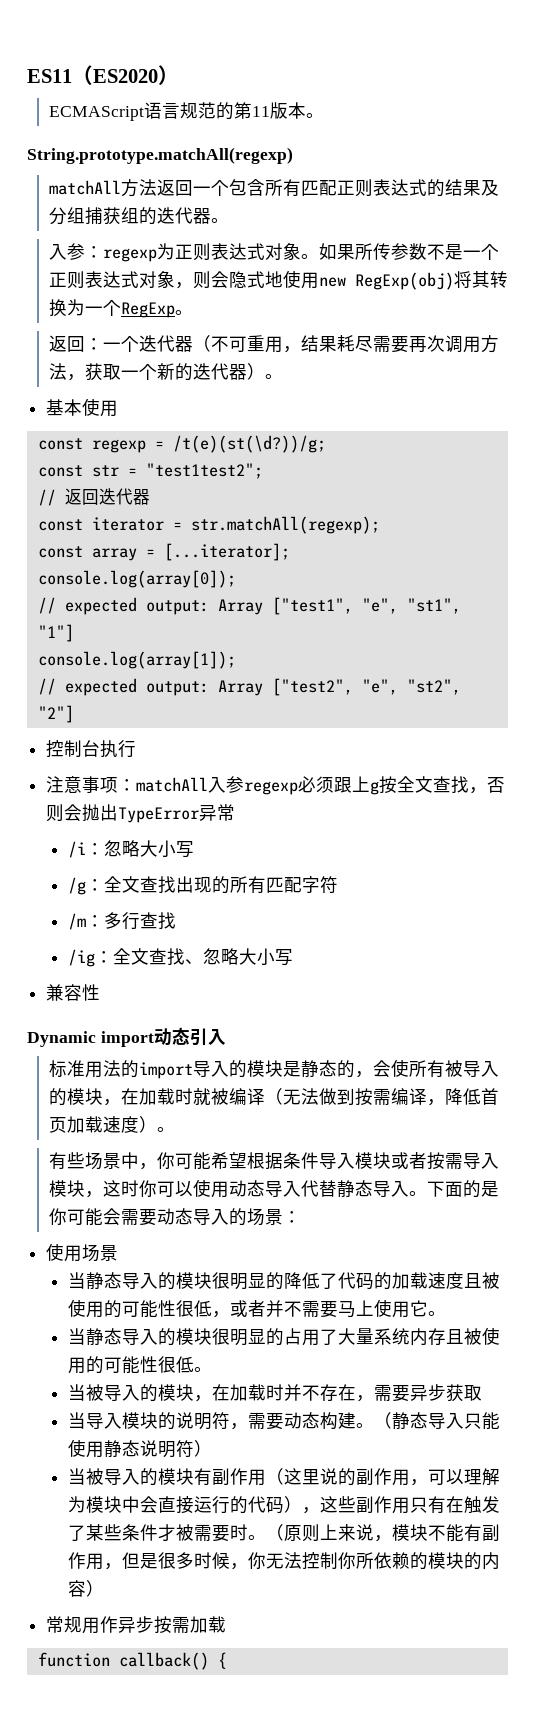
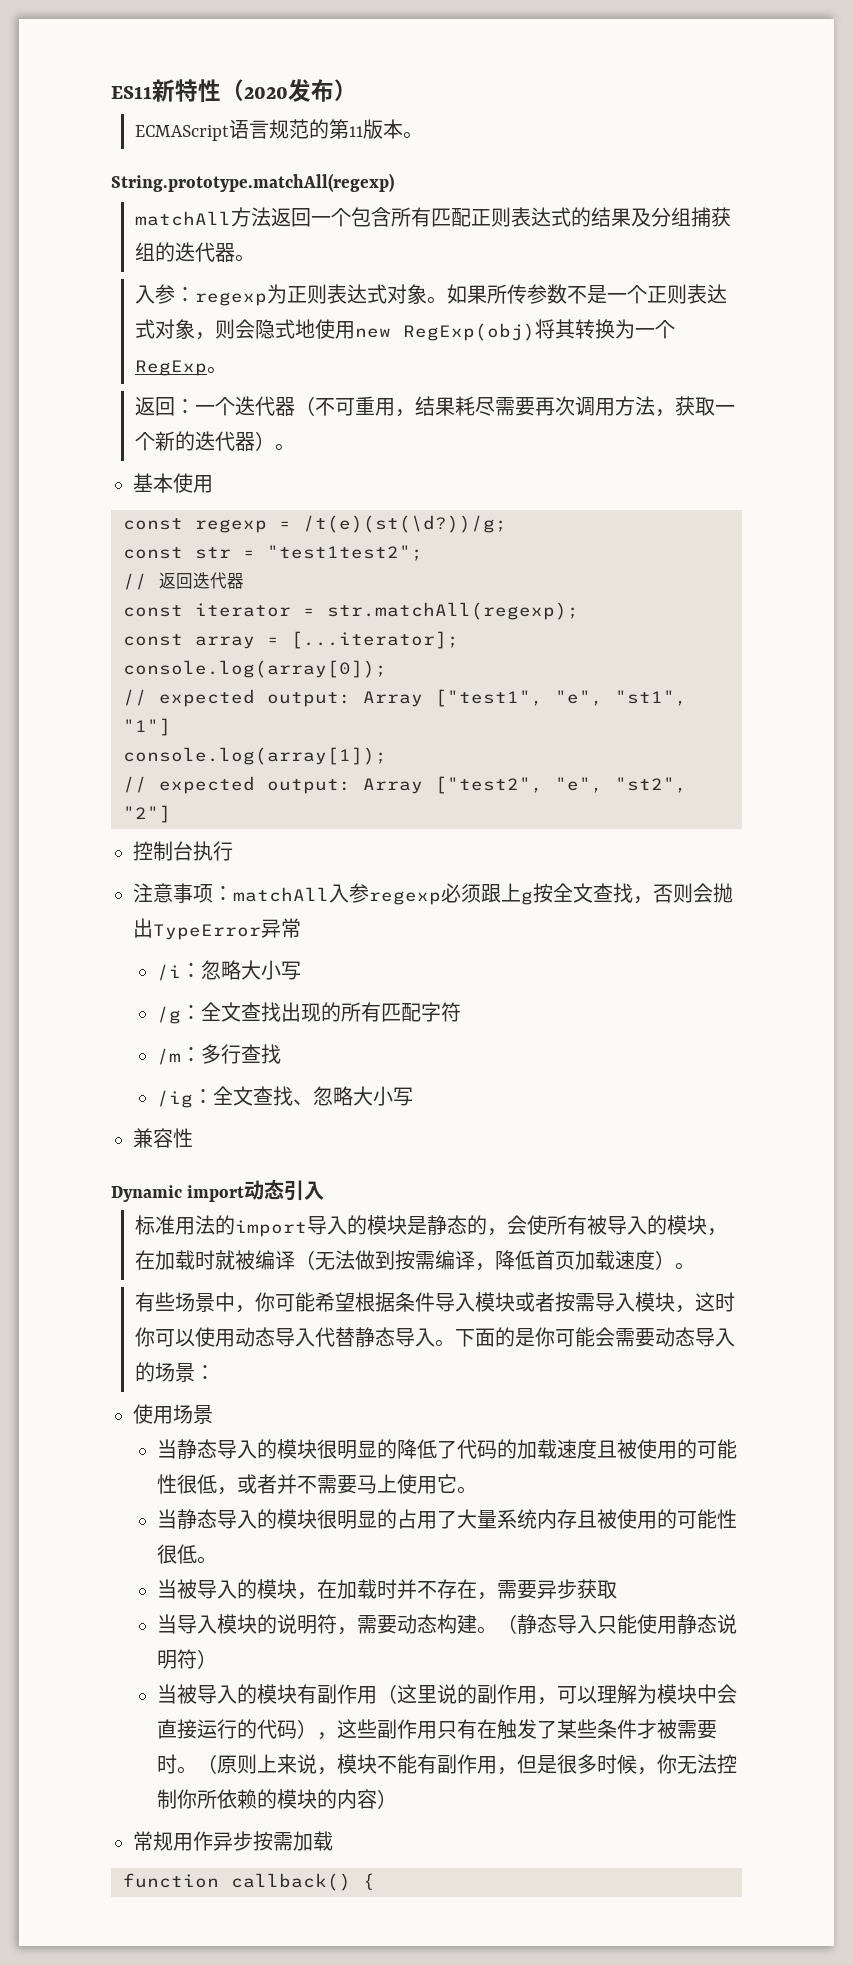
[72,65,158,85] （ES2020 -> [152,79,334,102] 新特性（2020发布

